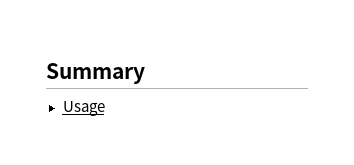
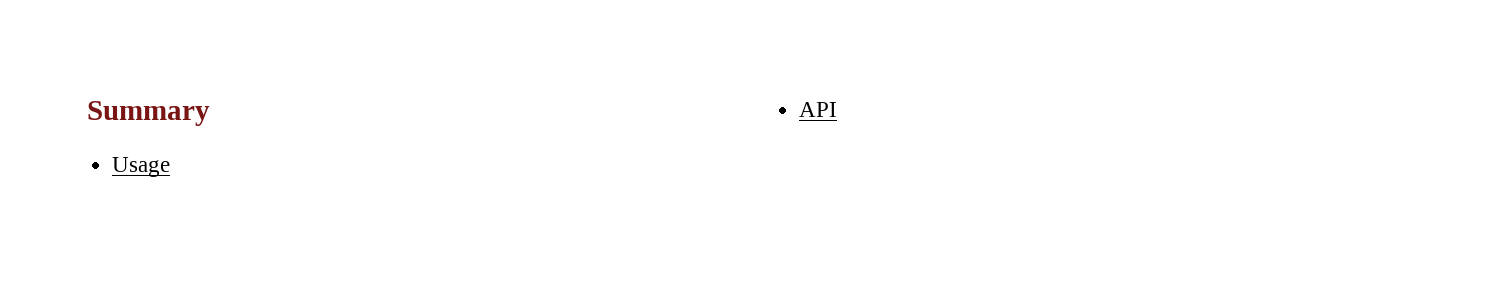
(105, 108) none -> [799,102,838,117] // API

